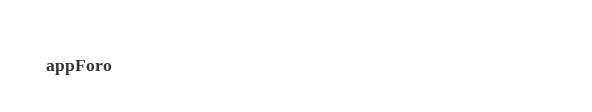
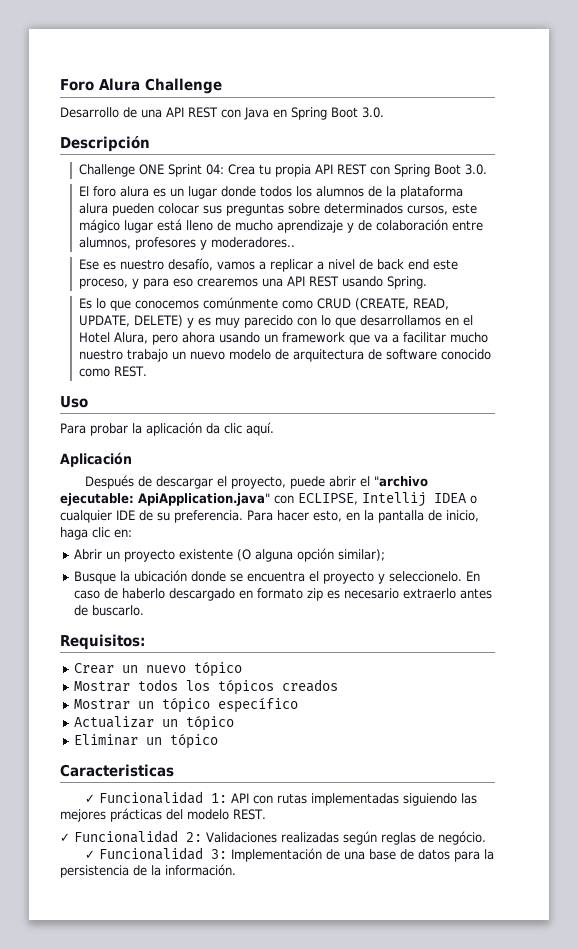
[46,60,112,75] appForo -> [60,78,222,94] [60,107,384,120] [60,136,150,152] [78,164,487,177] [78,186,463,199] [78,203,477,216] [78,219,483,233] [78,237,295,250] [78,258,458,272] [78,276,427,289] [78,297,449,311] [78,315,473,328] [78,332,488,345] [78,349,491,362] [78,366,147,377] [60,396,88,408] [60,422,274,436] [60,452,132,467] [85,475,429,489] [60,492,477,507] [60,510,479,523] [60,527,132,540] [74,548,386,562] [74,570,481,584] [74,588,493,601] [74,605,145,616] [60,634,145,650] [74,661,243,677] [74,679,339,695] [74,697,299,713] [74,715,235,731] [74,733,219,749] [60,764,174,777] [85,791,478,806] [60,808,266,822] [60,830,486,845] [85,847,495,862] [60,864,236,878] Foro Alura Challenge // Desarrollo de una API REST con Java en Spring Boot 3.0. // Descripción // Challenge ONE Sprint 04: Crea tu propia API REST con Spring Boot 3.0. // El foro alura es un lugar donde todos los alumnos de la plataforma alura pueden colocar sus preguntas sobre determinados cursos, este mágico lugar está lleno de mucho aprendizaje y de colaboración entre alumnos, profesores y moderadores.. // Ese es nuestro desafío, vamos a replicar a nivel de back end este proceso, y para eso crearemos una API REST usando Spring. // Es lo que conocemos comúnmente como CRUD (CREATE, READ, UPDATE, DELETE) y es muy parecido con lo que desarrollamos en el Hotel Alura, pero ahora usando un framework que va a facilitar mucho nuestro trabajo un nuevo modelo de arquitectura de software conocido como REST. // Uso // Para probar la aplicación da clic aquí. // Aplicación // Después de descargar el proyecto, puede abrir el "archivo ejecutable: ApiApplication.java" con ECLIPSE, Intellij IDEA o cualquier IDE de su preferencia. Para hacer esto, en la pantalla de inicio, haga clic en: // Abrir un proyecto existente (O alguna opción similar); // Busque la ubicación donde se encuentra el proyecto y seleccionelo. En caso de haberlo descargado en formato zip es necesario extraerlo antes de buscarlo. // Requisitos: // Crear un nuevo tópico // Mostrar todos los tópicos creados // Mostrar un tópico específico // Actualizar un tópico // Eliminar un tópico // Caracteristicas // ✓ Funcionalidad 1: API con rutas implementadas siguiendo las mejores prácticas del modelo REST. // ✓ Funcionalidad 2: Validaciones realizadas según reglas de negócio. // ✓ Funcionalidad 3: Implementación de una base de datos para la persistencia de la información.

